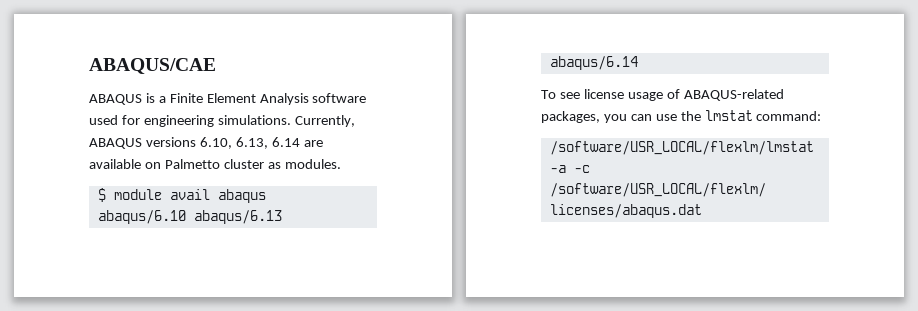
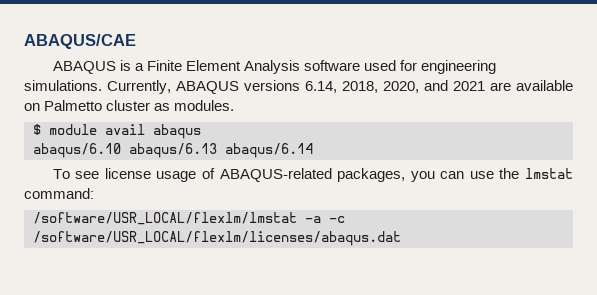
[199,137,300,149] 6.10, 6.13, 6.14 -> [305,80,485,93] 6.14, 2018, 2020, and 2021

